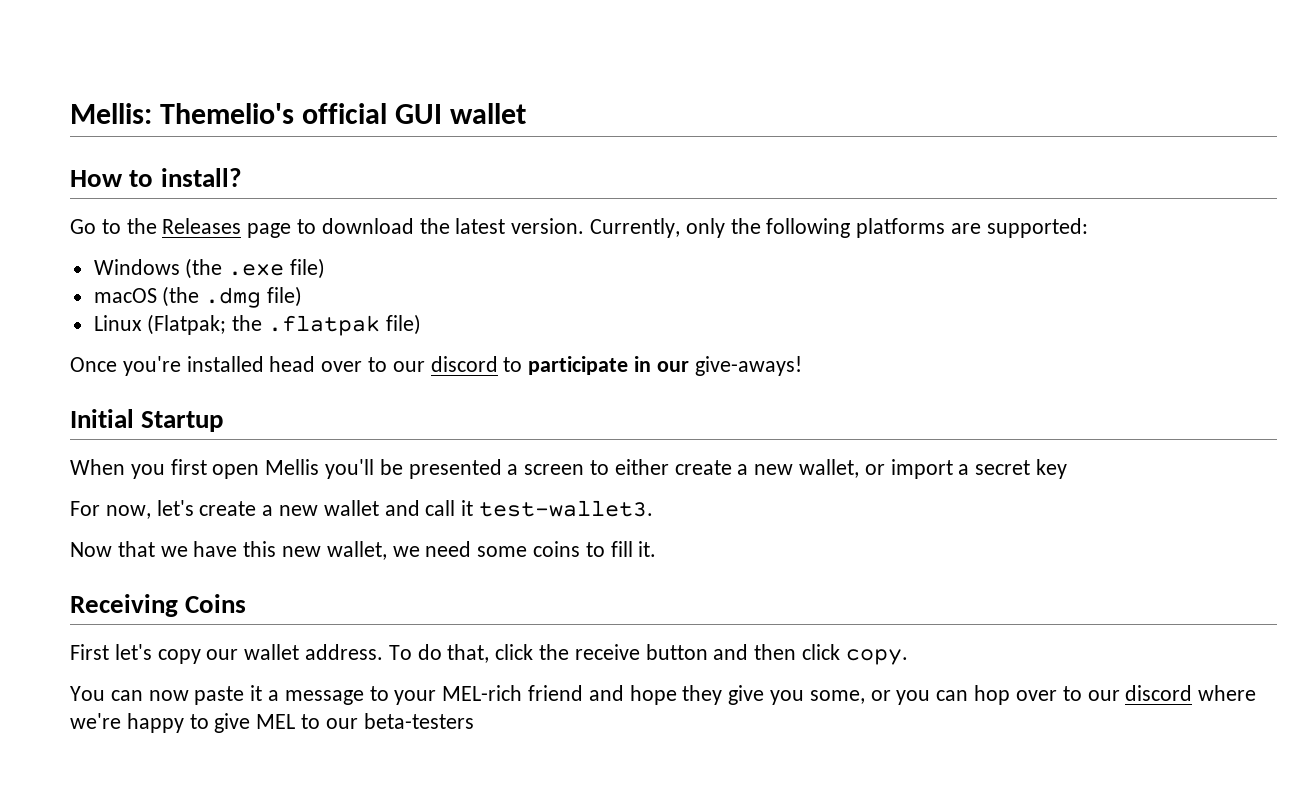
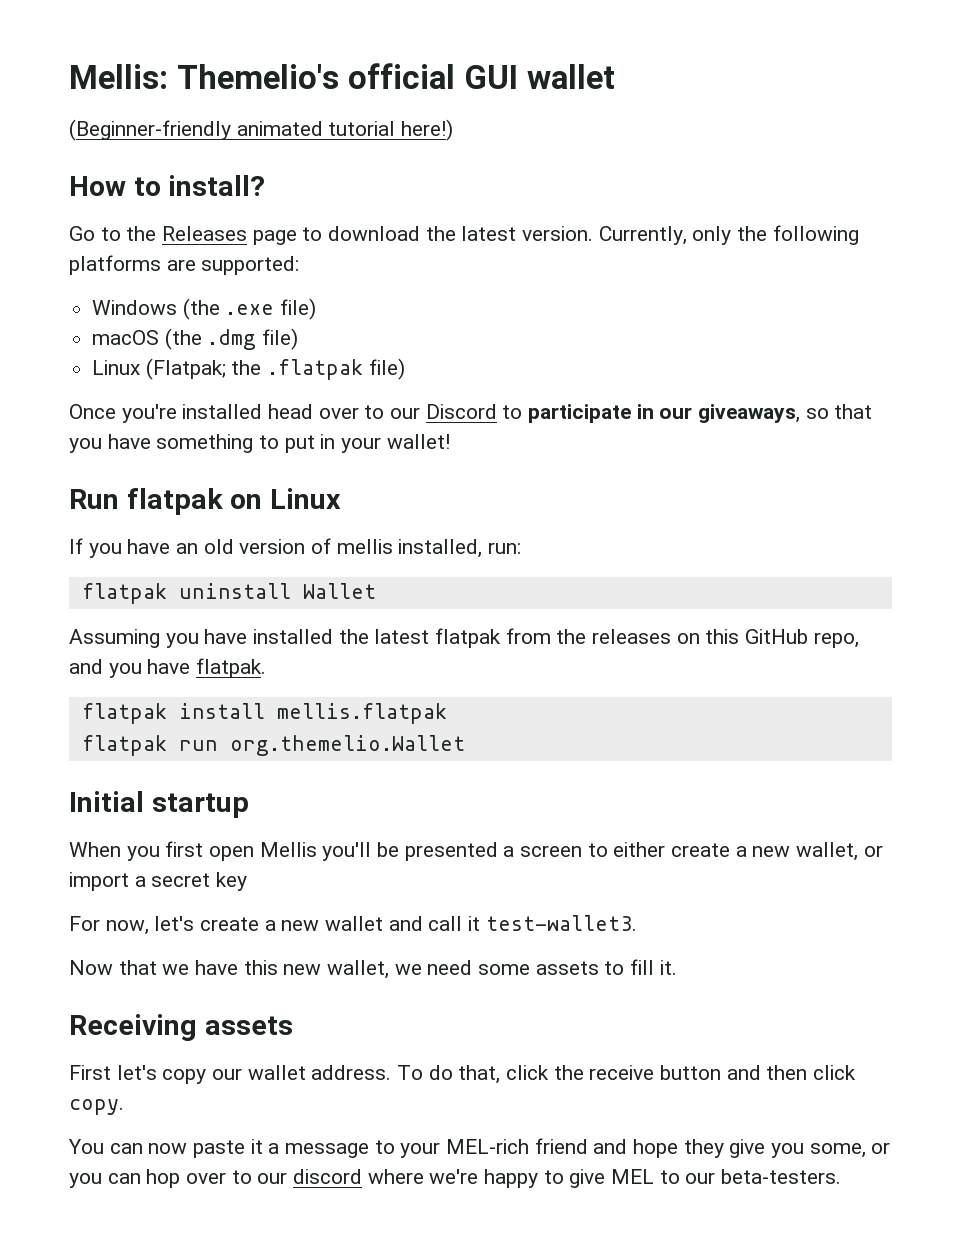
(527, 113) none -> [69,119,454,141] // (Beginner-friendly animated tutorial here!)
[430,356,498,372] discord -> [425,404,497,419] Discord
[694,356,802,376] give-aways! -> [698,404,873,423] [69,434,450,453] [69,488,342,515] [69,538,522,558] [81,583,376,604] [69,628,859,648] [69,658,267,678] [81,703,447,724] [81,735,465,756] giveaways, so that you have something to put in your wallet! // Run flatpak on Linux // If you have an old version of mellis installed, run: // flatpak uninstall Wallet // Assuming you have installed the latest flatpak from the releases on this GitHub repo, and you have flatpak. // flatpak install mellis.flatpak // flatpak run org.themelio.Wallet
[141,411,224,432] Startup -> [151,793,249,818] startup
[533,541,581,557] coins -> [535,961,599,975] assets
[185,594,247,613] Coins -> [204,1016,293,1035] assets
[363,713,474,729] beta-testers -> [721,1169,842,1184] beta-testers.

